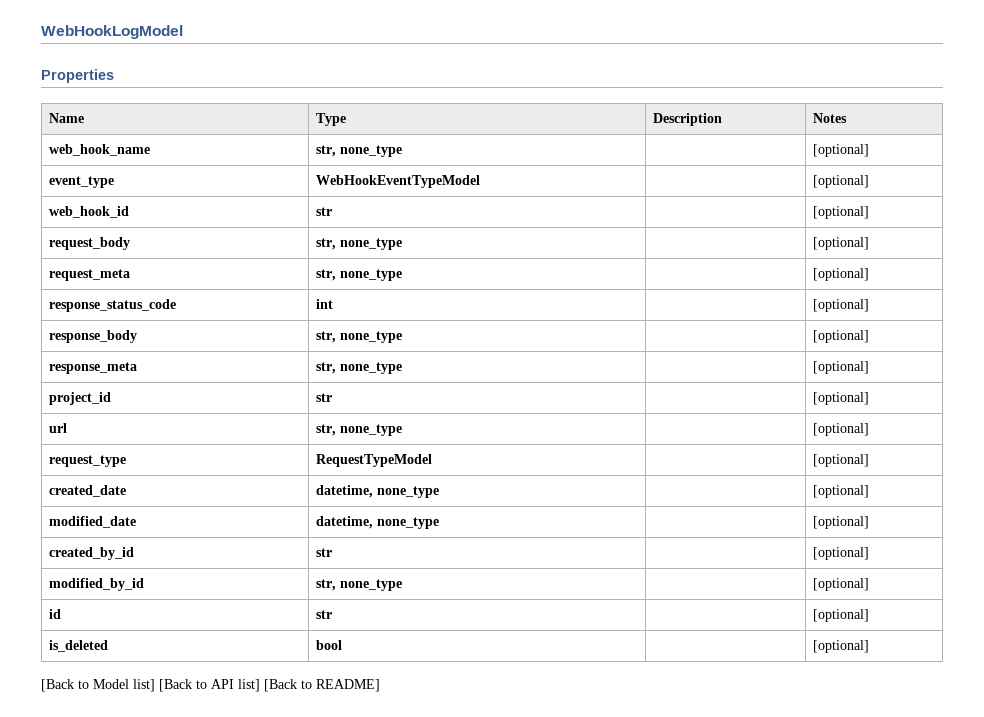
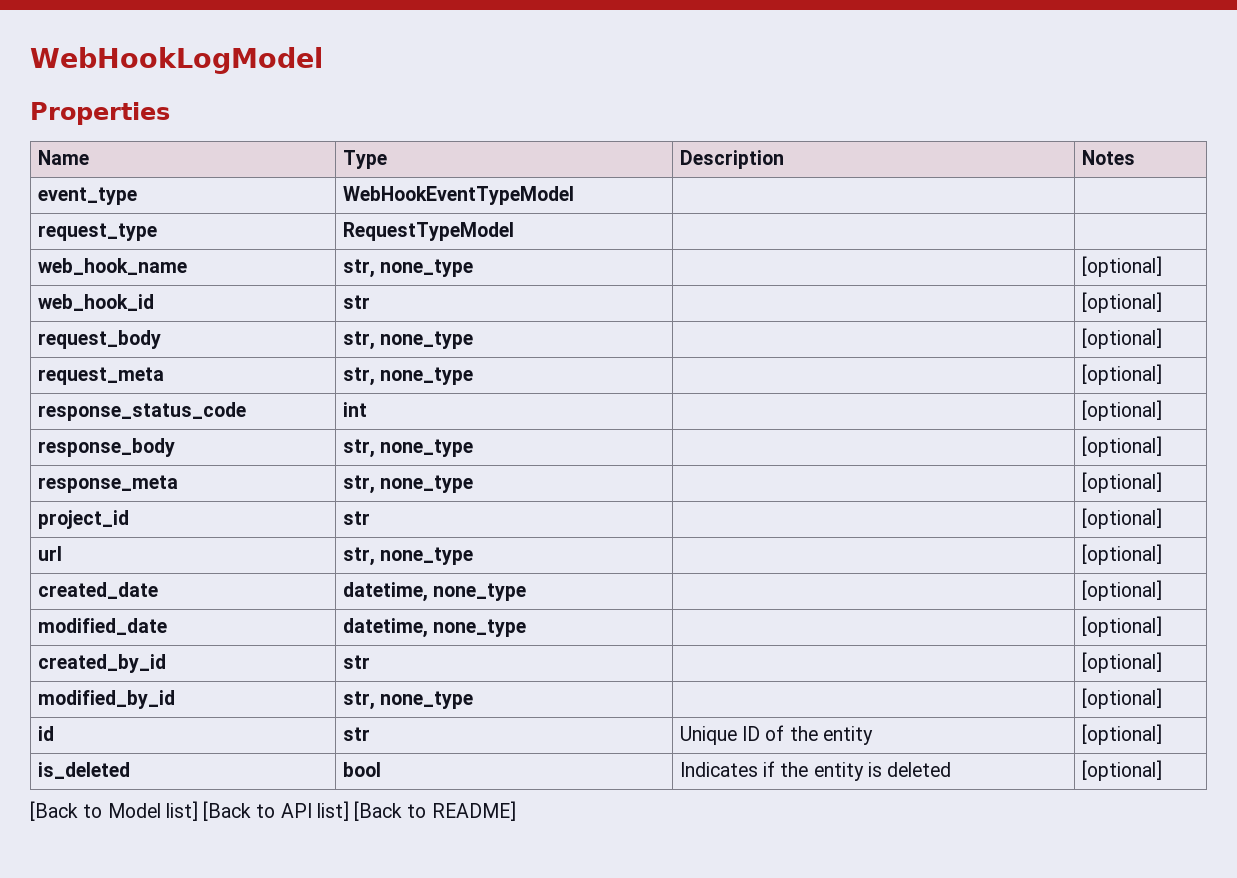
(848, 118) none -> [37,187,137,205] [342,186,574,205] [37,223,157,241] [342,222,514,241] // event_type | WebHookEventTypeModel | | // request_type | RequestTypeModel | |
[49,176,115,188] [316,175,481,188] [813,175,870,188] // event_type | WebHookEventTypeModel | | [optional] -> (1162, 266) none
[49,455,127,467] [316,454,433,467] [813,454,870,467] // request_type | RequestTypeModel | | [optional] -> (1162, 554) none
[813,609,870,622] [49,640,109,652] [316,640,343,650] | [optional] // is_deleted | bool | -> [679,725,873,745] [1081,724,1162,745] [37,762,130,779] [342,762,381,777] [679,761,952,781] Unique ID of the entity | [optional] // is_deleted | bool | Indicates if the entity is deleted

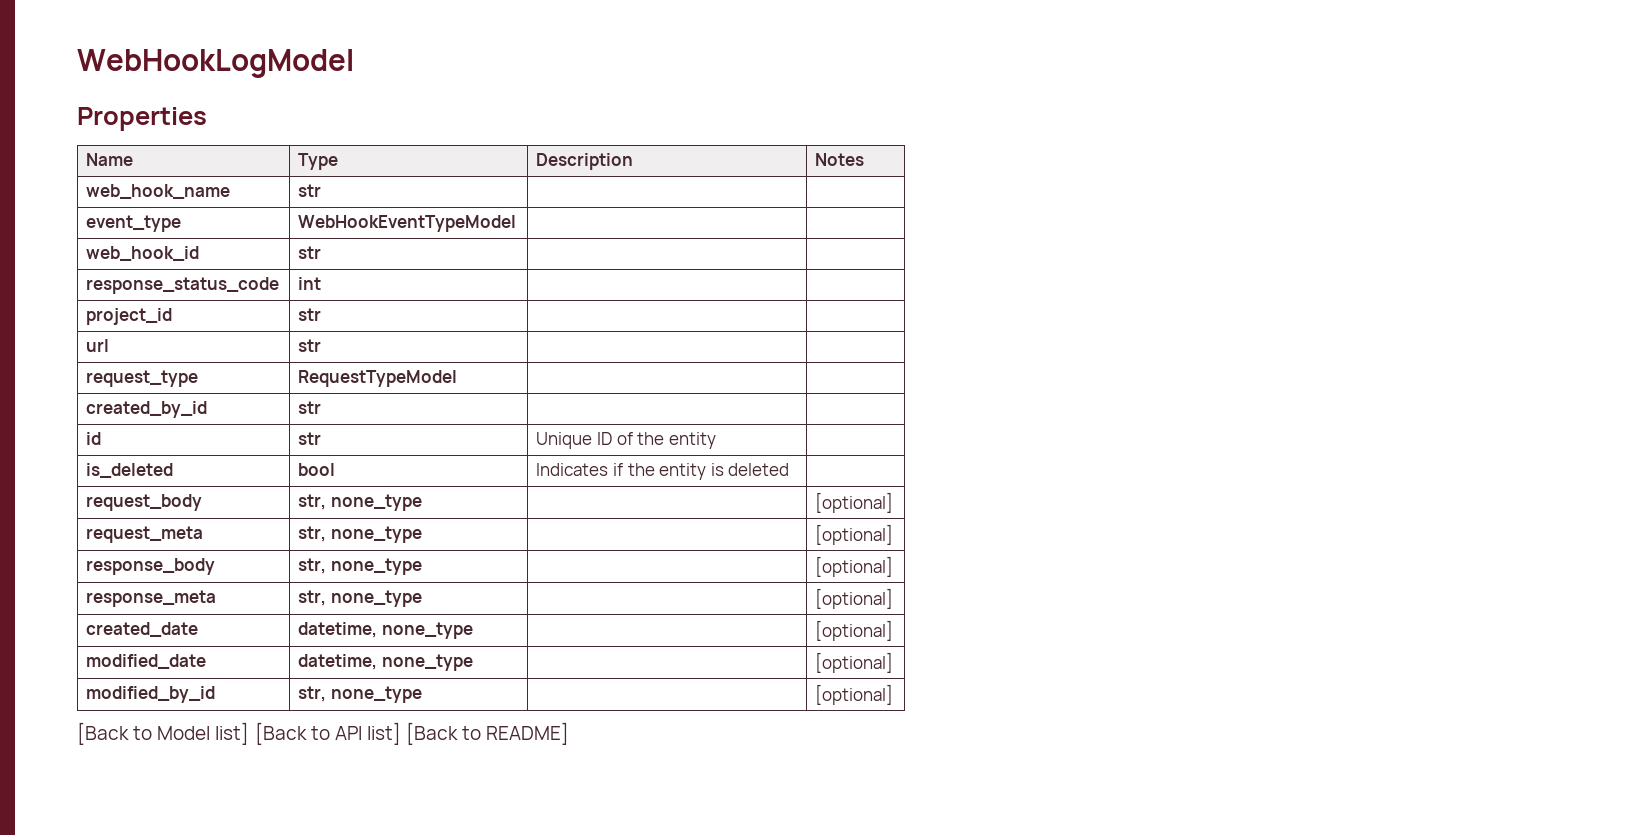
(1135, 157) none -> [86,184,231,199] [298,184,322,197] // web_hook_name | str | |
[37,223,157,241] [342,222,514,241] [37,258,187,275] [342,259,474,278] [1081,256,1162,277] [37,294,154,311] [342,295,370,309] [1081,292,1162,313] request_type | RequestTypeModel | | // web_hook_name | str, none_type | | [optional] // web_hook_id | str | | [optional] -> [86,246,200,261] [298,246,322,259] [86,277,280,294] [298,277,322,290] [86,308,173,325] [298,308,322,321] [86,339,110,352] [298,339,322,352] [86,370,199,387] [298,370,458,387] [86,401,208,418] [298,401,322,414] [86,432,102,445] [298,432,322,445] [536,432,716,449] [86,463,174,478] [298,463,336,476] [536,463,790,480] web_hook_id | str | | // response_status_code | int | | // project_id | str | | // url | str | | // request_type | RequestTypeModel | | // created_by_id | str | | // id | str | Unique ID of the entity | // is_deleted | bool | Indicates if the entity is deleted |
[37,402,246,421] [342,402,367,417] [1081,400,1162,421] // response_status_code | int | | [optional] -> (894, 534) none
[37,510,129,529] [342,511,370,525] [1081,508,1162,529] [37,546,62,561] [342,547,474,566] [1081,544,1162,565] // project_id | str | | [optional] // url | str, none_type | | [optional] -> (894, 598) none
[37,654,166,673] [342,655,370,669] [1081,652,1162,673] // created_by_id | str | | [optional] -> (894, 662) none
[37,726,54,741] [342,727,370,741] [679,725,873,745] [1081,724,1162,745] [37,762,130,779] [342,762,381,777] [679,761,952,781] [1081,760,1162,781] // id | str | Unique ID of the entity | [optional] // is_deleted | bool | Indicates if the entity is deleted | [optional] -> (894, 694) none

